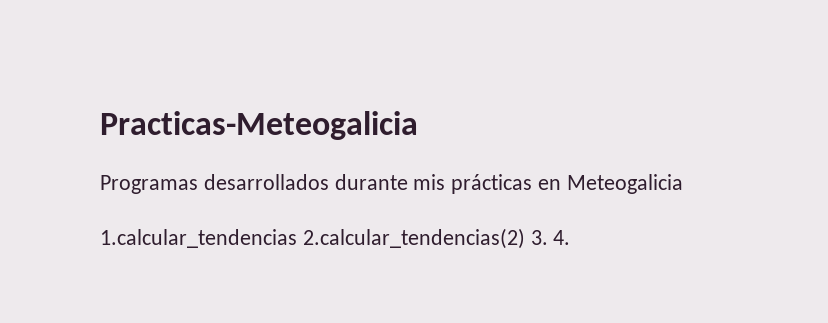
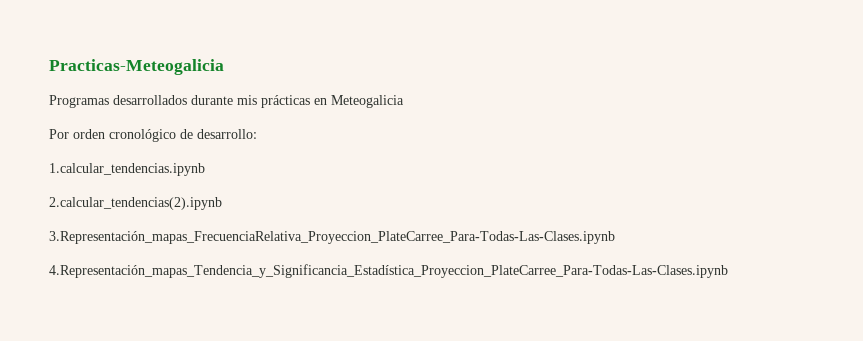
[100,228,571,249] 1.calcular_tendencias 2.calcular_tendencias(2) 3. 4. -> [49,129,257,142] [49,163,205,176] [49,197,222,210] [49,231,615,244] [49,264,728,278] Por orden cronológico de desarrollo: // 1.calcular_tendencias.ipynb // 2.calcular_tendencias(2).ipynb // 3.Representación_mapas_FrecuenciaRelativa_Proyeccion_PlateCarree_Para-Todas-Las-Clases.ipynb // 4.Representación_mapas_Tendencia_y_Significancia_Estadística_Proyeccion_PlateCarree_Para-Todas-Las-Clases.ipynb

